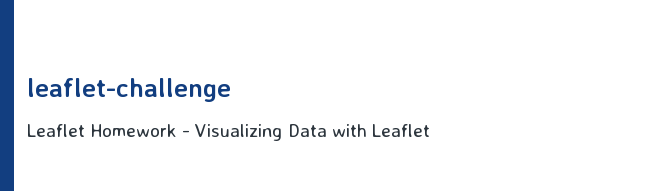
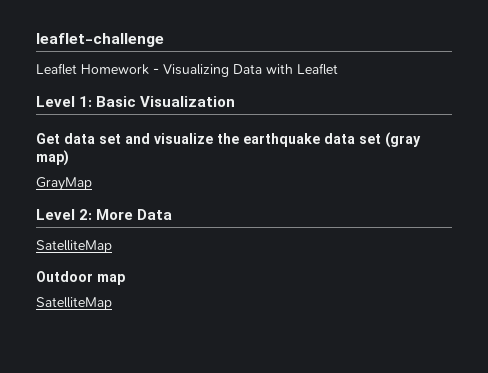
(430, 130) none -> [36,96,236,107] [36,132,421,148] [36,150,69,166] [36,177,92,191] [36,209,173,220] [36,240,112,253] [36,271,125,285] [36,297,112,310] // Level 1: Basic Visualization // Get data set and visualize the earthquake data set (gray map) // GrayMap // Level 2: More Data // SatelliteMap // Outdoor map // SatelliteMap

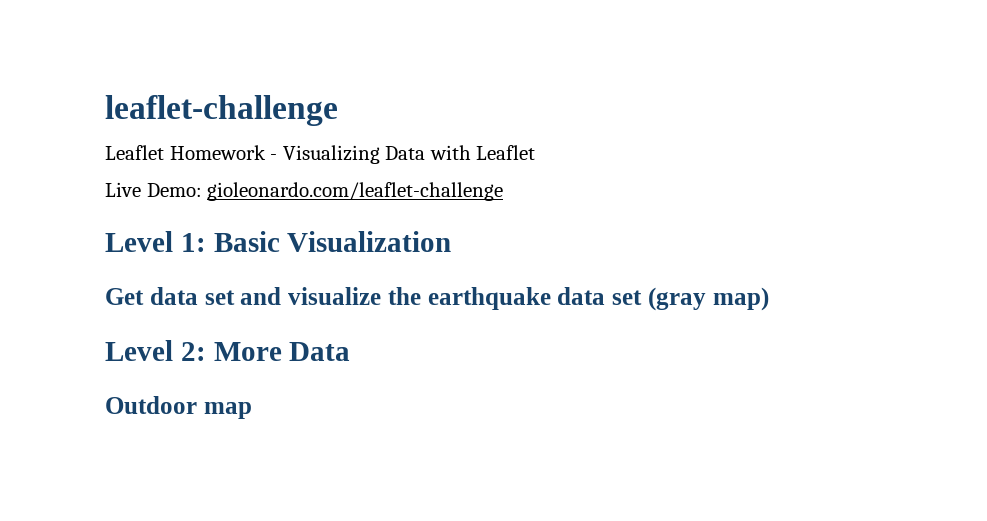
(338, 69) none -> [105,182,504,201] // Live Demo: gioleonardo.com/leaflet-challenge
[36,177,92,191] // GrayMap -> (769, 299) none
[36,240,112,253] // SatelliteMap -> (351, 351) none
[36,297,112,310] // SatelliteMap -> (252, 410) none

